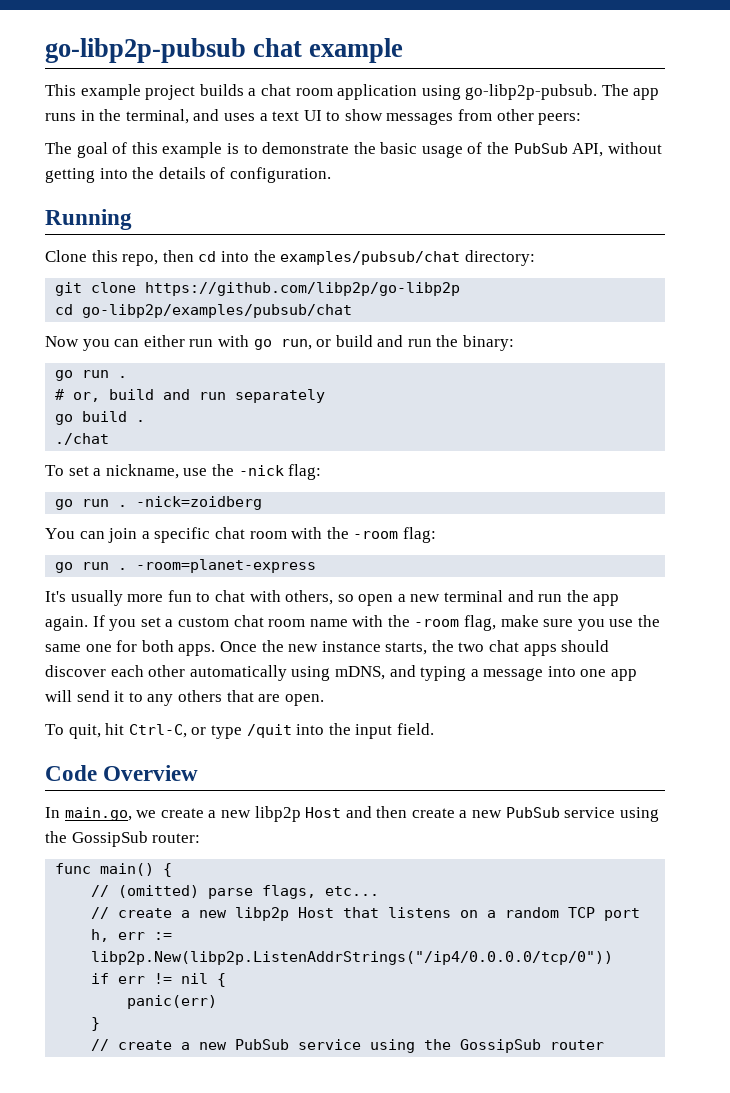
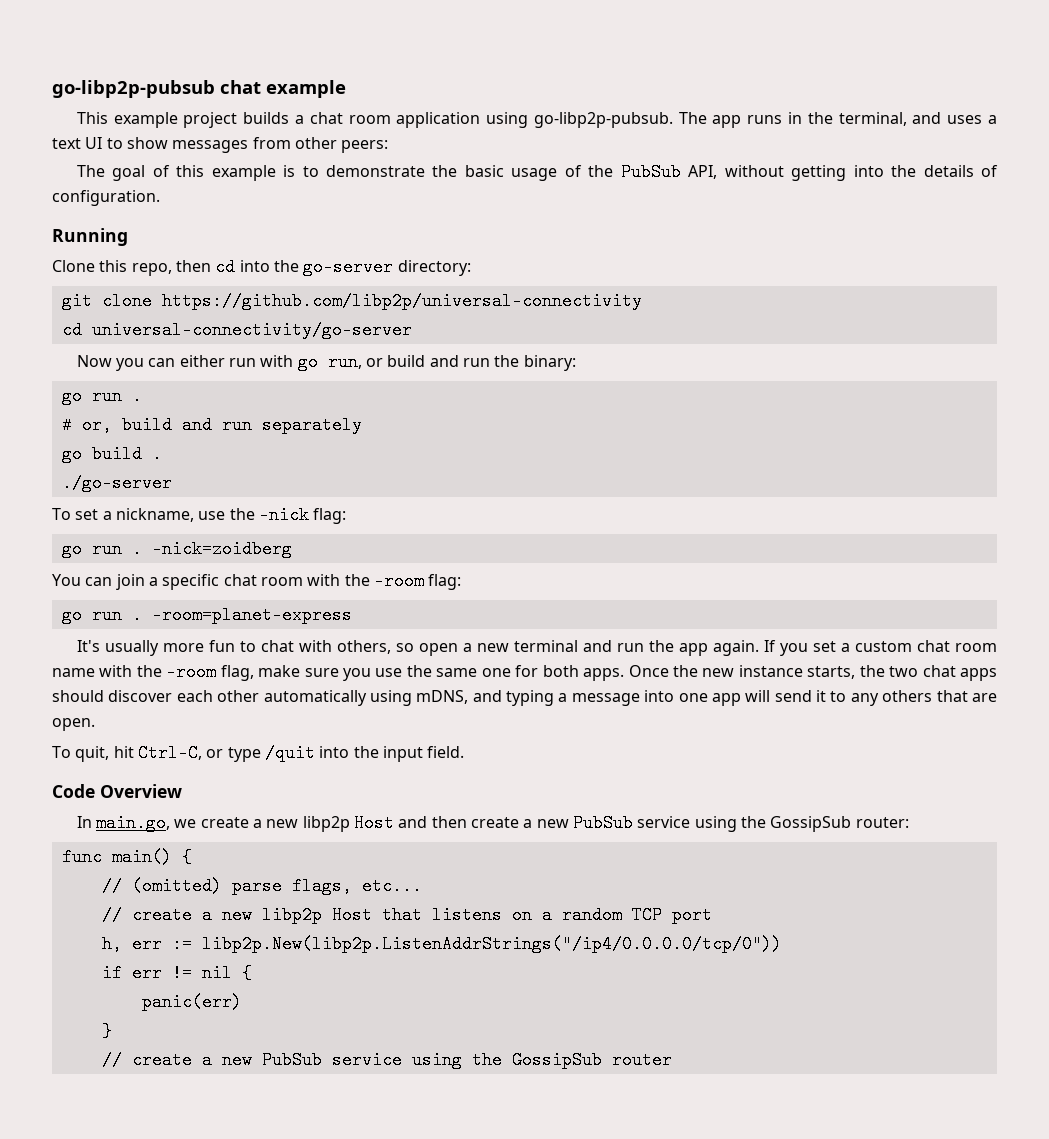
[280,251,461,265] examples/pubsub/chat -> [303,258,394,276] go-server
[145,282,461,296] [55,304,353,318] https://github.com/libp2p/go-libp2p // cd go-libp2p/examples/pubsub/chat -> [161,292,642,310] [61,321,412,339] https://github.com/libp2p/universal-connectivity // cd universal-connectivity/go-server
[55,433,110,445] ./chat -> [61,474,172,492] ./go-server

